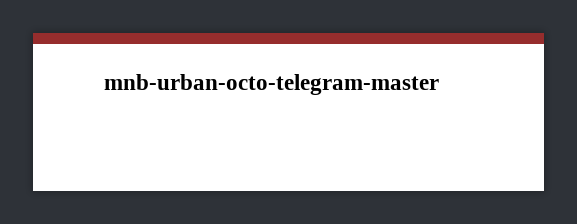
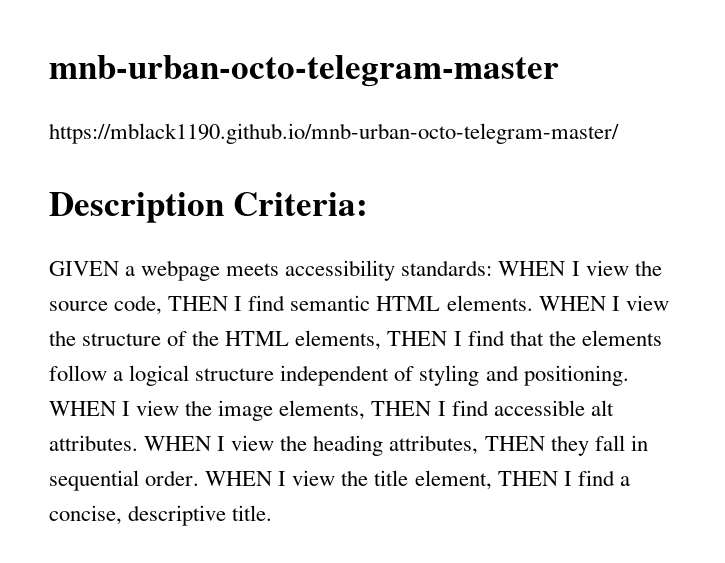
(439, 84) none -> [49,123,619,144] [49,192,369,223] [49,260,662,281] [49,295,669,315] [49,330,662,350] [49,365,629,386] [49,400,614,421] [49,435,648,456] [49,470,630,491] [49,505,273,526] // https://mblack1190.github.io/mnb-urban-octo-telegram-master/ // Description Criteria: // GIVEN a webpage meets accessibility standards: WHEN I view the source code, THEN I find semantic HTML elements. WHEN I view the structure of the HTML elements, THEN I find that the elements follow a logical structure independent of styling and positioning. WHEN I view the image elements, THEN I find accessible alt attributes. WHEN I view the heading attributes, THEN they fall in sequential order. WHEN I view the title element, THEN I find a concise, descriptive title.

